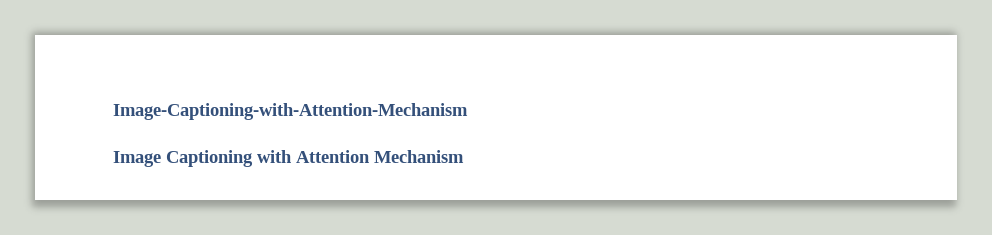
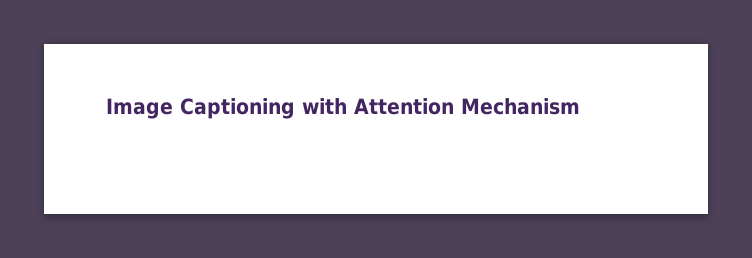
[113,103,468,120] Image-Captioning-with-Attention-Mechanism // -> (106, 108) none

